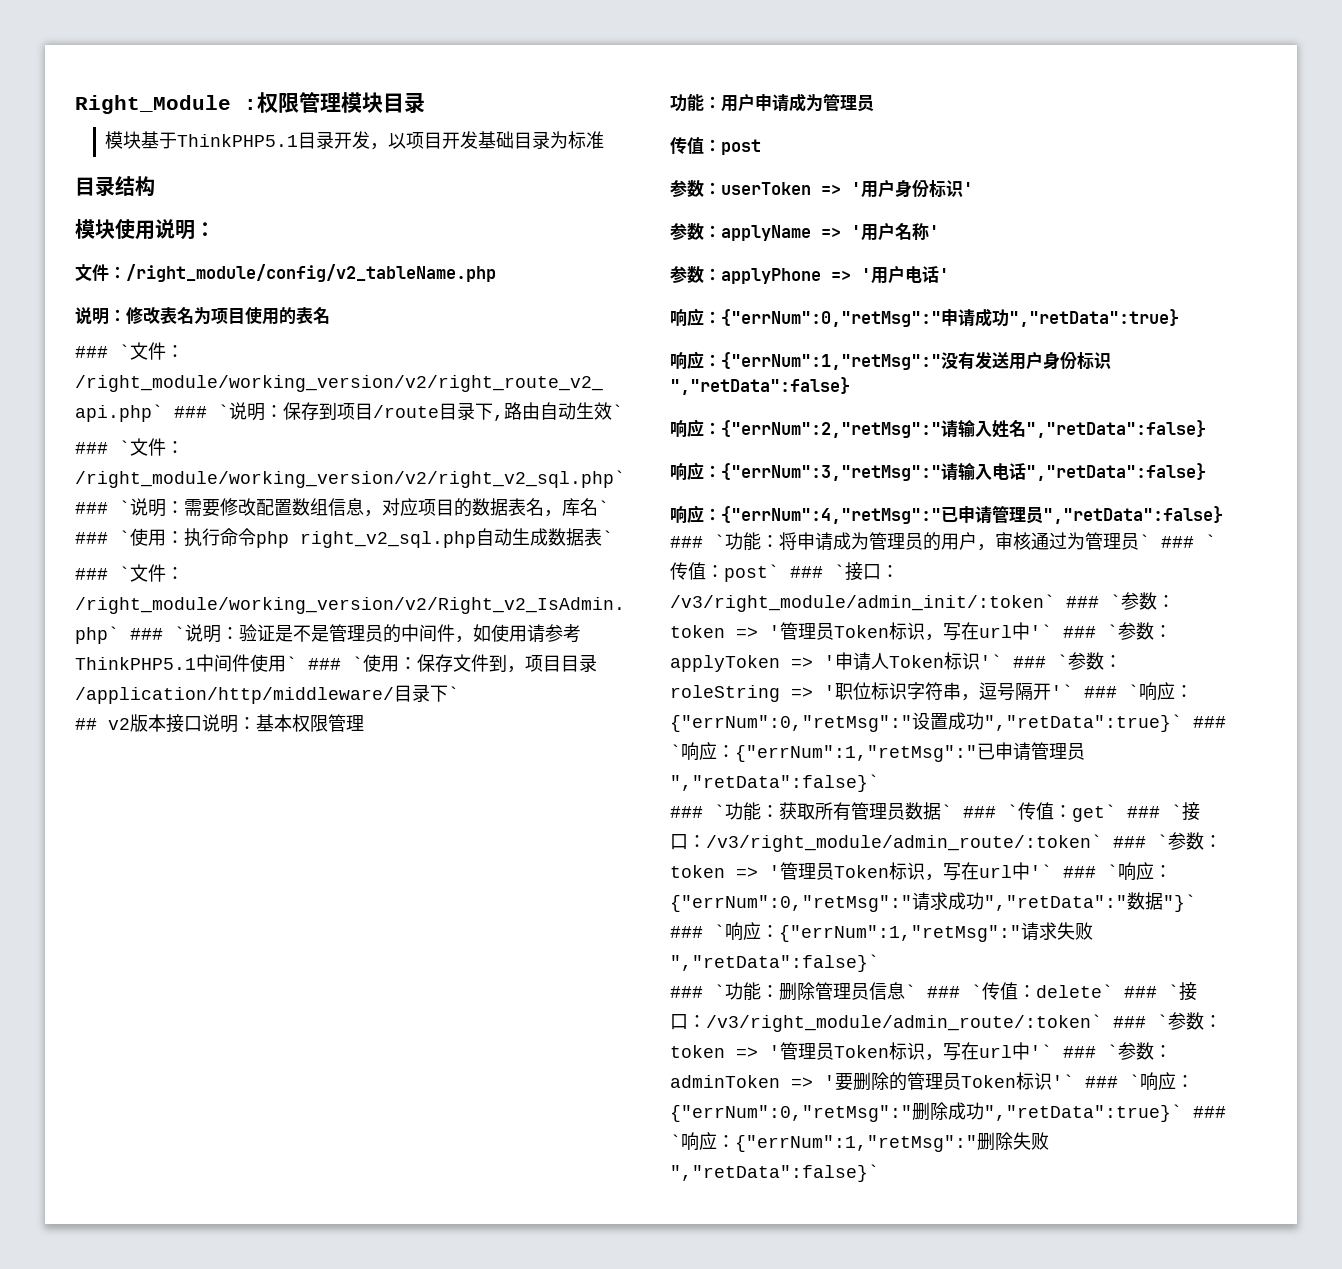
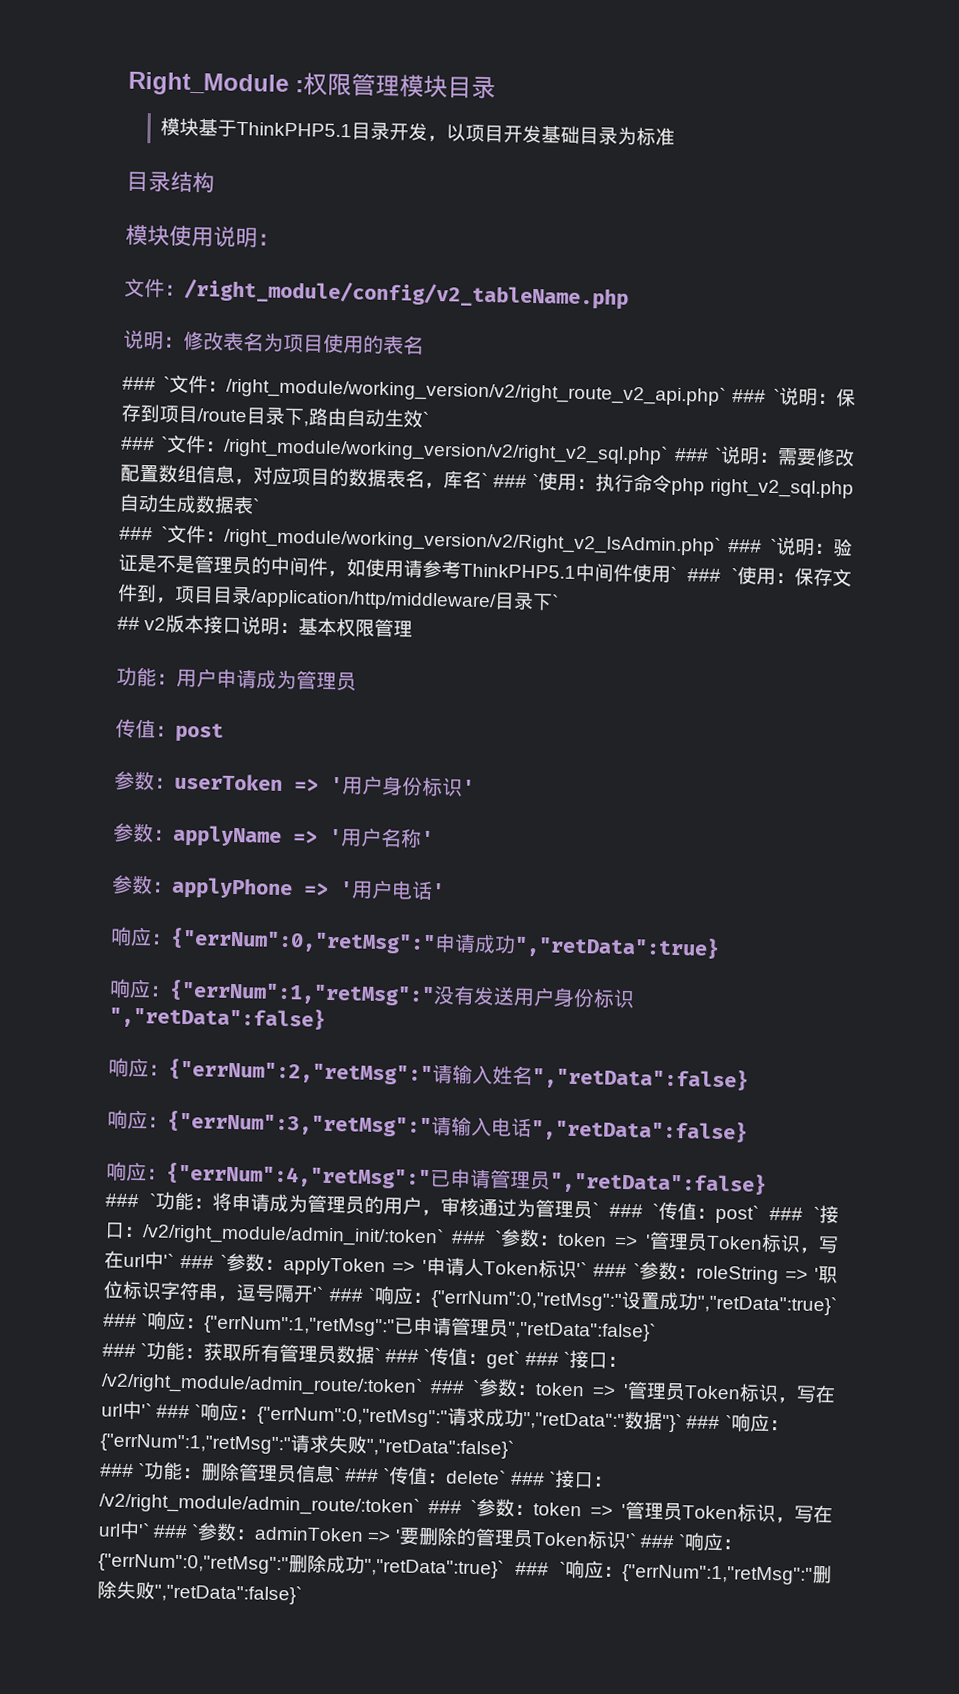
[670,594,1055,612] /v3/right_module/admin_init/:token` -> [142,1223,444,1248] /v2/right_module/admin_init/:token`
[706,834,1102,852] /v3/right_module/admin_route/:token` -> [101,1372,423,1397] /v2/right_module/admin_route/:token`
[706,1014,1102,1032] /v3/right_module/admin_route/:token` -> [99,1492,420,1517] /v2/right_module/admin_route/:token`

